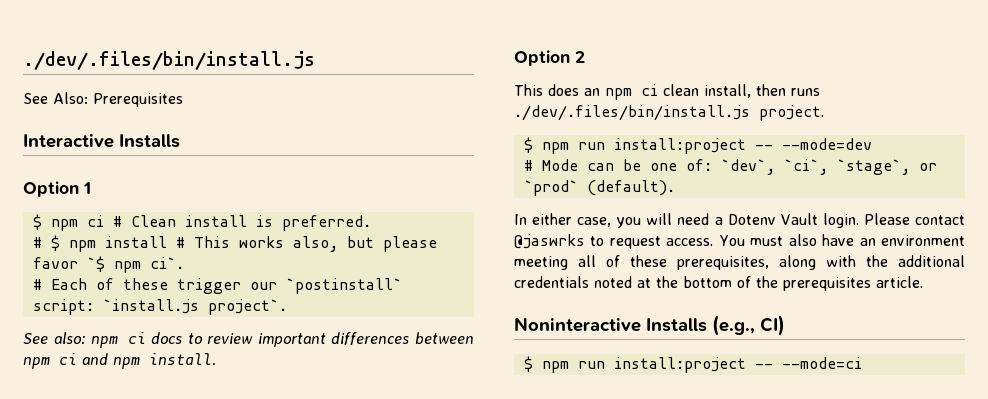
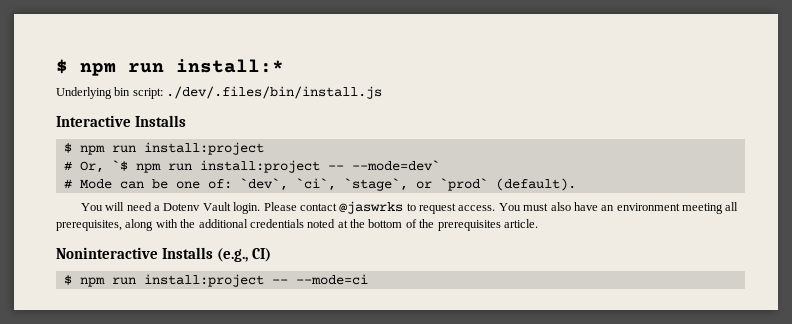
[23,51,315,70] [23,92,183,107] [23,134,180,148] [23,181,91,197] [32,214,371,231] [32,235,437,252] [32,256,184,273] [32,278,402,294] [32,299,287,315] [23,332,474,348] [23,353,216,369] [514,50,585,66] [514,84,820,100] [514,105,824,121] [523,137,872,154] ./dev/.files/bin/install.js // See Also: Prerequisites // Interactive Installs // Option 1 // $ npm ci # Clean install is preferred. // # $ npm install # This works also, but please favor `$ npm ci`. // # Each of these trigger our `postinstall` script: `install.js project`. // See also: npm ci docs to review important differences between npm ci and npm install. // Option 2 // This does an npm ci clean install, then runs ./dev/.files/bin/install.js project. // $ npm run install:project -- --mode=dev -> [56,59,284,76] [56,86,383,99] [56,115,187,127] [63,142,264,155] [63,160,440,173] $ npm run install:* // Underlying bin script: ./dev/.files/bin/install.js // Interactive Installs // $ npm run install:project // # Or, `$ npm run install:project -- --mode=dev`
[514,213,642,228] In either case, you -> [80,203,103,211] You
[606,255,667,267] of these -> (739, 206) none

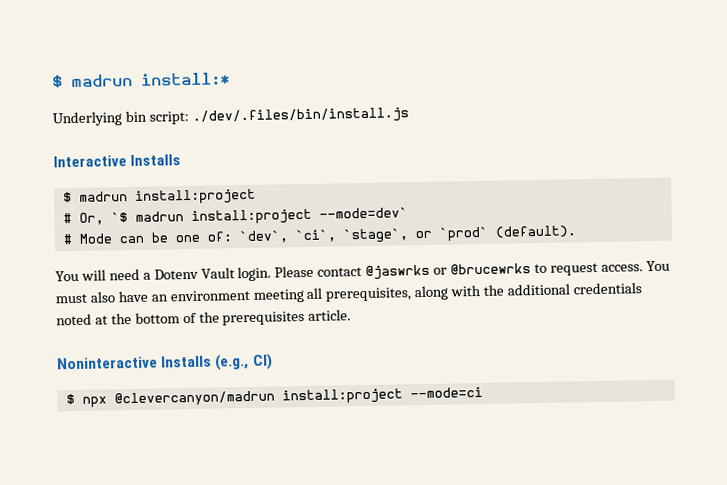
[56,59,164,76] $ npm run -> [52,73,133,88] $ madrun
[79,145,136,155] npm run -> [78,191,128,202] madrun
[135,160,344,173] npm run install:project -- -> [134,208,312,225] madrun install:project
(404, 207) none -> [433,263,532,275] or @brucewrks
[79,274,288,287] npm run install:project -- -> [81,388,403,408] npx @clevercanyon/madrun install:project

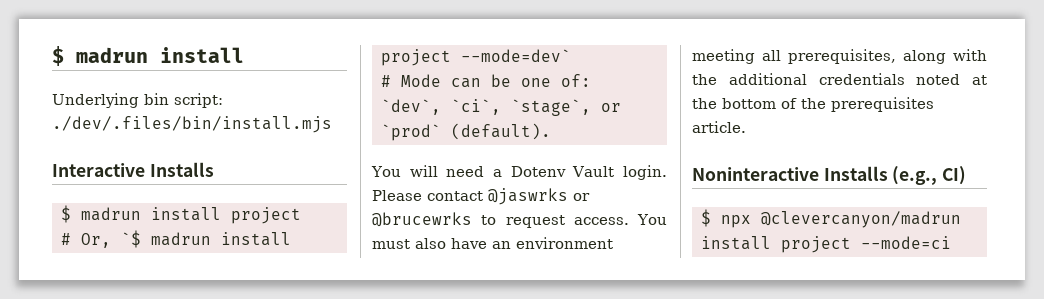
[52,72,230,88] $ madrun install:* -> [52,46,244,66] $ madrun install
[191,107,409,125] ./dev/.files/bin/install.js -> [52,116,332,133] ./dev/.files/bin/install.mjs
[134,188,256,205] install:project -> [151,207,301,224] install project
[190,208,312,225] install:project -> [221,232,291,246] [381,49,451,66] install project
[281,388,403,405] install:project -> [701,236,851,253] install project

